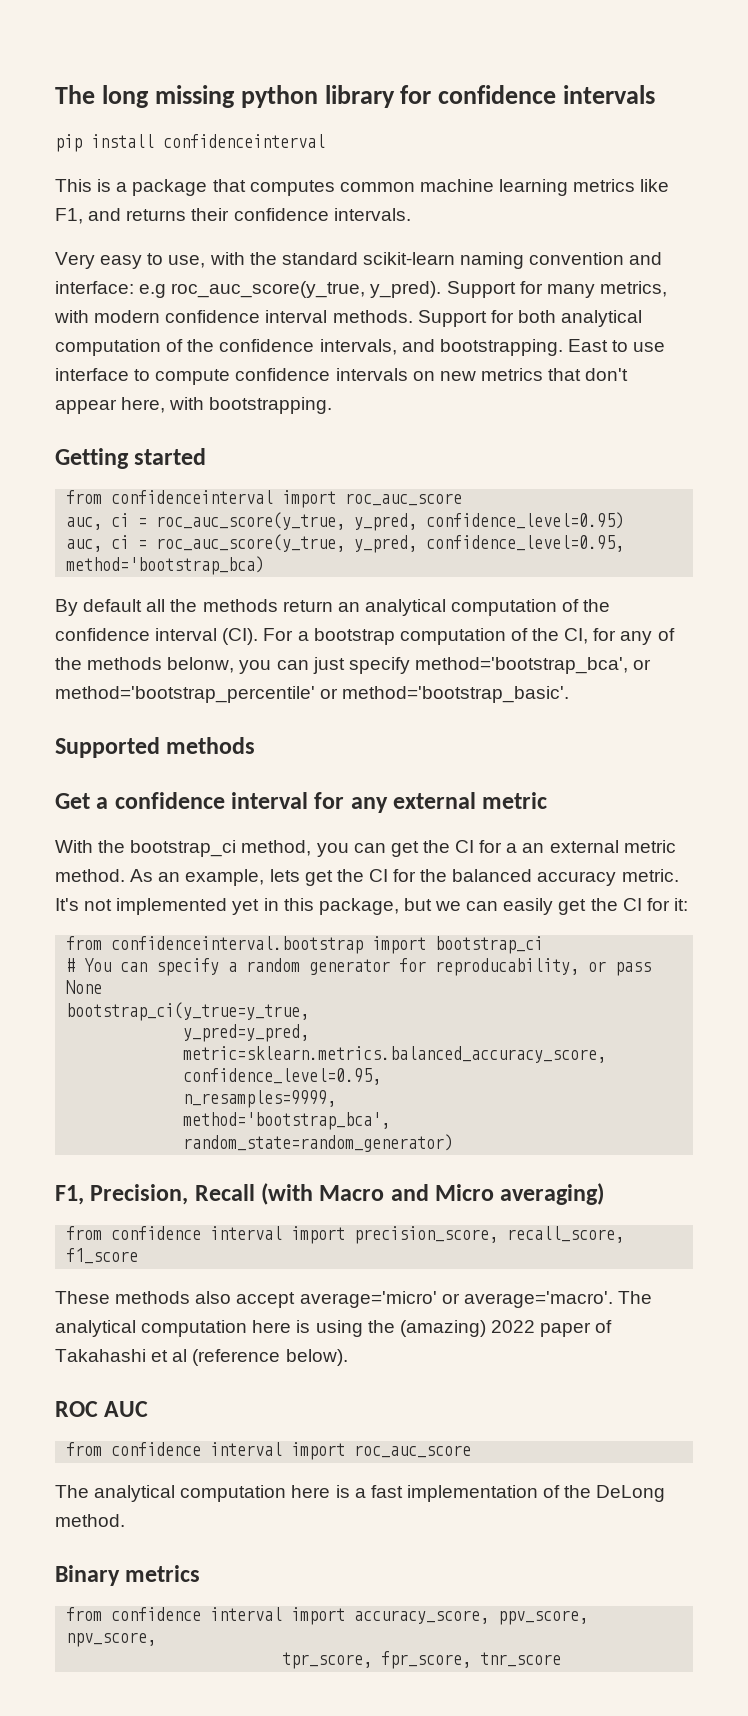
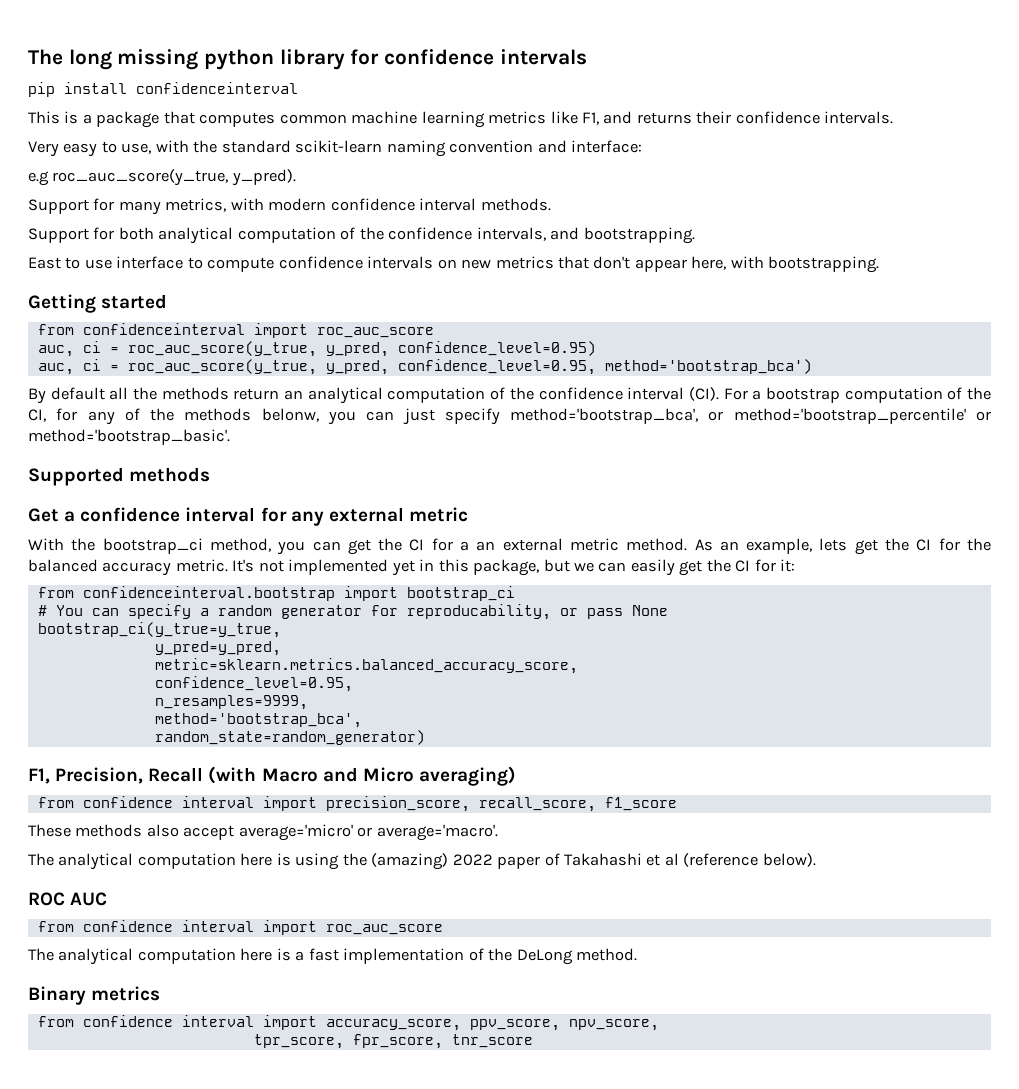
(134, 287) none -> (643, 146) //
(442, 289) none -> (296, 177) //
(413, 316) none -> (551, 204) //
(563, 347) none -> (695, 235) //
[66,556,265,575] method='bootstrap_bca) -> [604,359,812,374] method='bootstrap_bca')
(613, 1299) none -> (498, 832) //

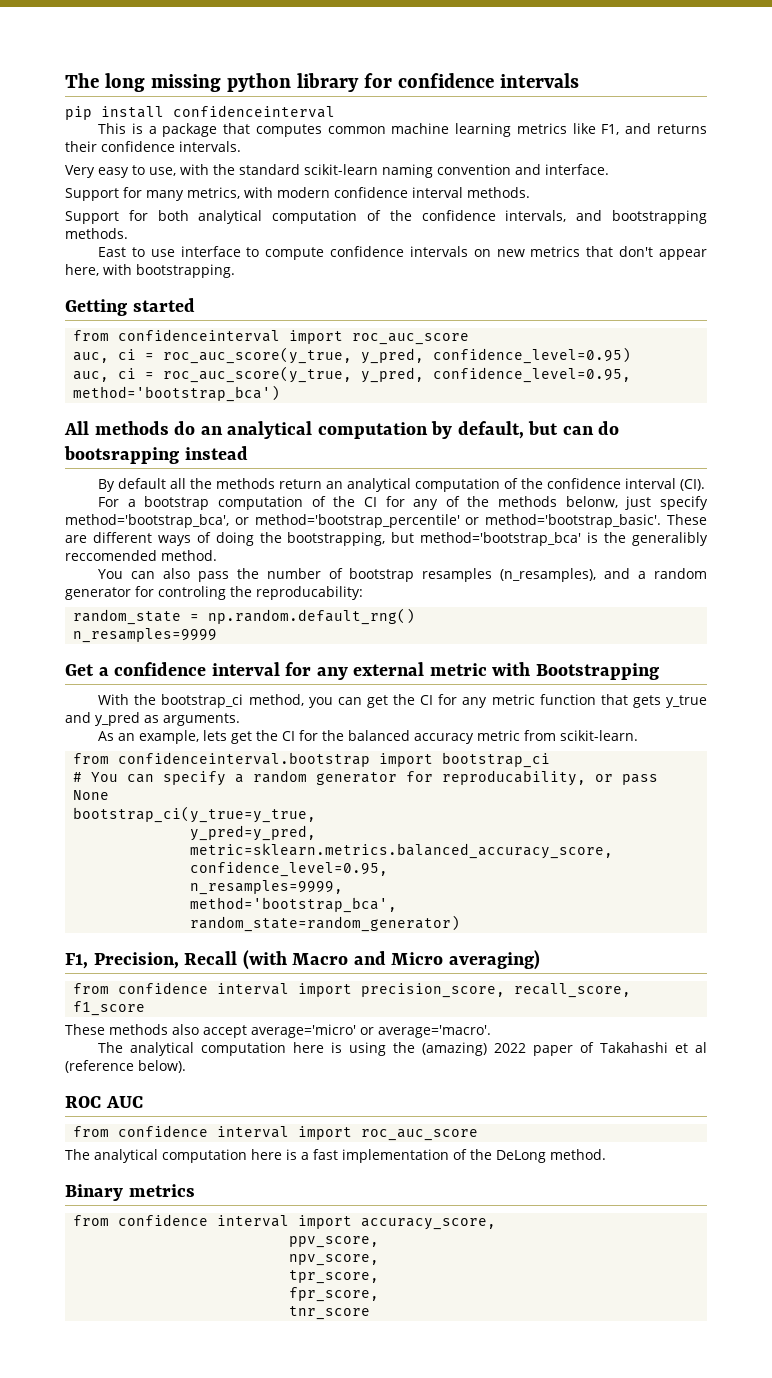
[571,140,643,153] [28,169,296,186] interface: // e.g roc_auc_score(y_true, y_pred). -> [545,164,609,175] interface.
[583,227,695,244] bootstrapping. -> [612,210,707,224] [65,228,128,239] bootstrapping methods.
(812, 366) none -> [64,421,620,439] [64,446,248,464] // All methods do an analytical computation by default, but can do bootsrapping instead
(719, 394) none -> (706, 485) //
[28,409,46,422] CI, -> [363,497,377,507] CI
[327,411,395,425] you can -> (618, 502) none
[28,467,211,486] // Supported methods -> [667,514,707,525] [65,532,708,546] [65,550,217,561] [98,568,707,582] [65,586,363,600] [73,608,416,625] [73,628,218,643] These are different ways of doing the bootstrapping, but method='bootstrap_bca' is the generalibly reccomended method. // You can also pass the number of bootstrap resamples (n_resamples), and a random generator for controling the reproducability: // random_state = np.random.default_rng() // n_resamples=9999
(468, 514) none -> [492,662,659,680] with Bootstrapping
[460,538,688,551] a an external metric method. -> [462,694,708,708] [65,712,240,726] any metric function that gets y_true and y_pred as arguments. //
[175,559,796,576] metric. It's not implemented yet in this package, but we can easily get the CI for it: -> [477,730,639,741] metric from scikit-learn.
(461, 1025) none -> (497, 1224) //
(560, 1025) none -> (380, 1242) //
(344, 1041) none -> (380, 1277) //
(443, 1041) none -> (380, 1294) //

